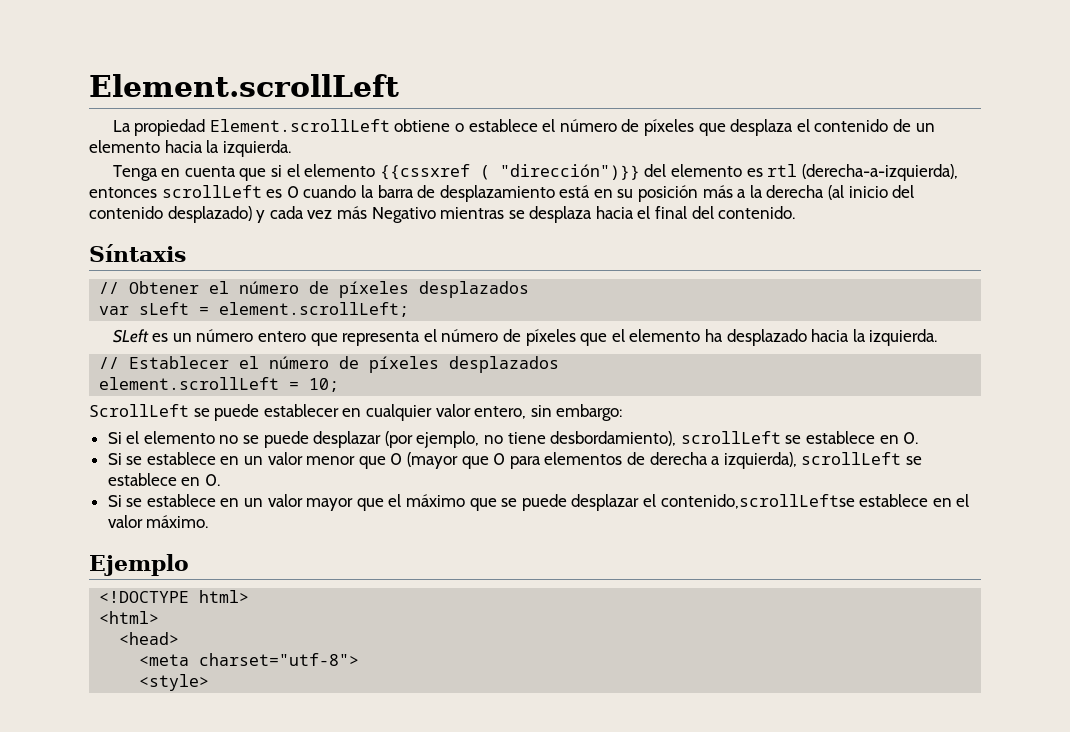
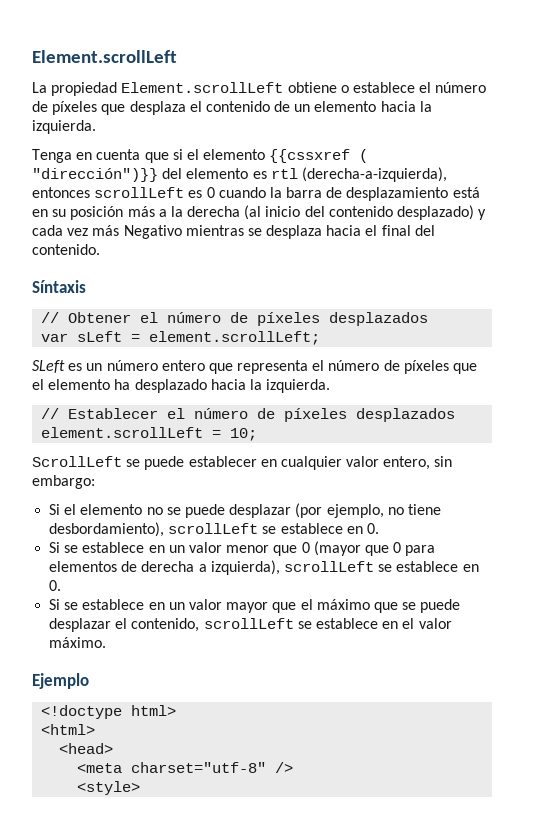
[660,494,855,509] contenido,scrollLeftse -> [131,618,312,632] contenido, scrollLeft se
[99,591,190,603] <!DOCTYPE -> [41,705,123,719] <!doctype
[199,653,360,666] charset="utf-8"> -> [131,762,294,773] charset="utf-8" />

